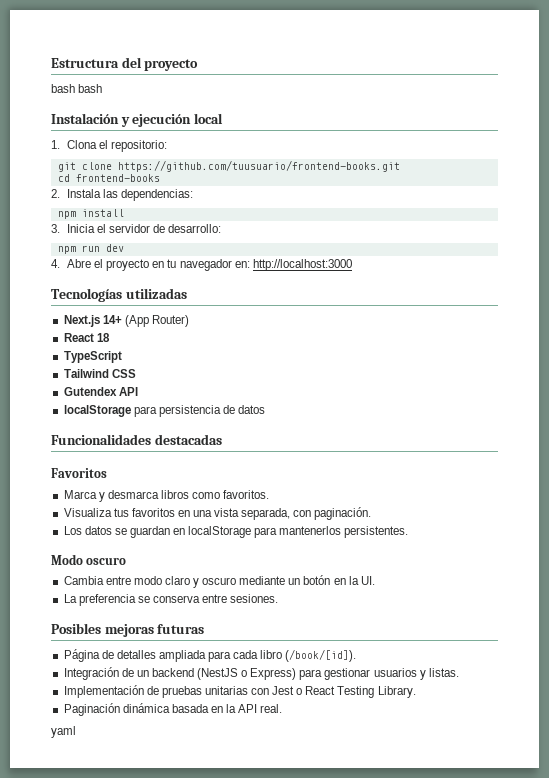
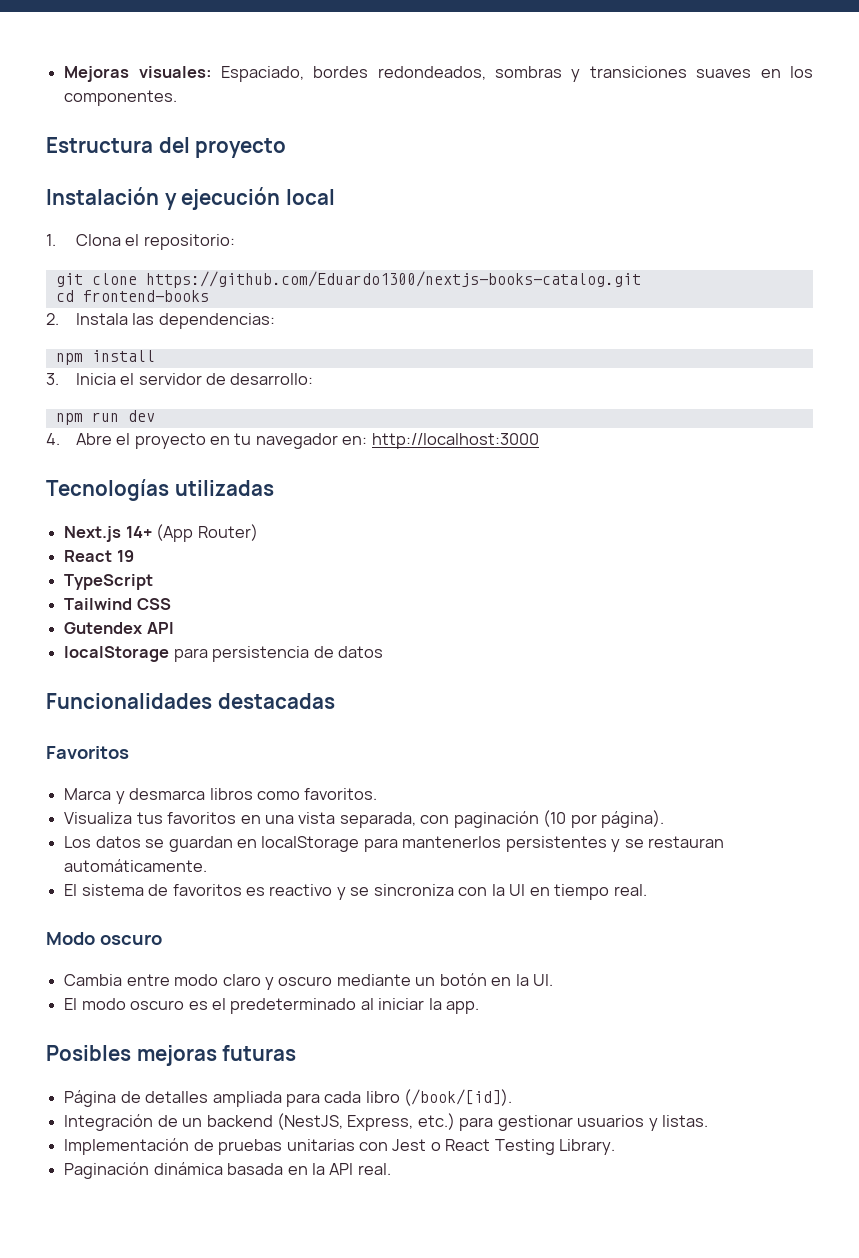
(51, 63) none -> [64,66,813,82] [64,90,178,106] Mejoras visuales: Espaciado, bordes redondeados, sombras y transiciones suaves en los componentes. //
[51,84,103,93] // bash bash -> (287, 148) none
[117,160,400,172] https://github.com/tuusuario/frontend-books.git -> [145,271,641,288] https://github.com/Eduardo1300/nextjs-books-catalog.git
[96,333,110,342] 18 -> [116,550,134,562] 19
[314,507,372,520] paginación. -> [453,810,665,828] paginación (10 por página).
[344,526,409,538] persistentes. -> [505,836,725,852] [64,859,208,872] [64,884,647,900] persistentes y se restauran automáticamente. // El sistema de favoritos es reactivo y se sincroniza con la UI en tiempo real.
[63,594,279,606] La preferencia se conserva entre sesiones. -> [64,998,480,1014] El modo oscuro es el predeterminado al iniciar la app.
[197,668,297,680] (NestJS o Express) -> [276,1113,455,1131] (NestJS, Express, etc.)
[51,726,76,738] // yaml -> (391, 1169) none

